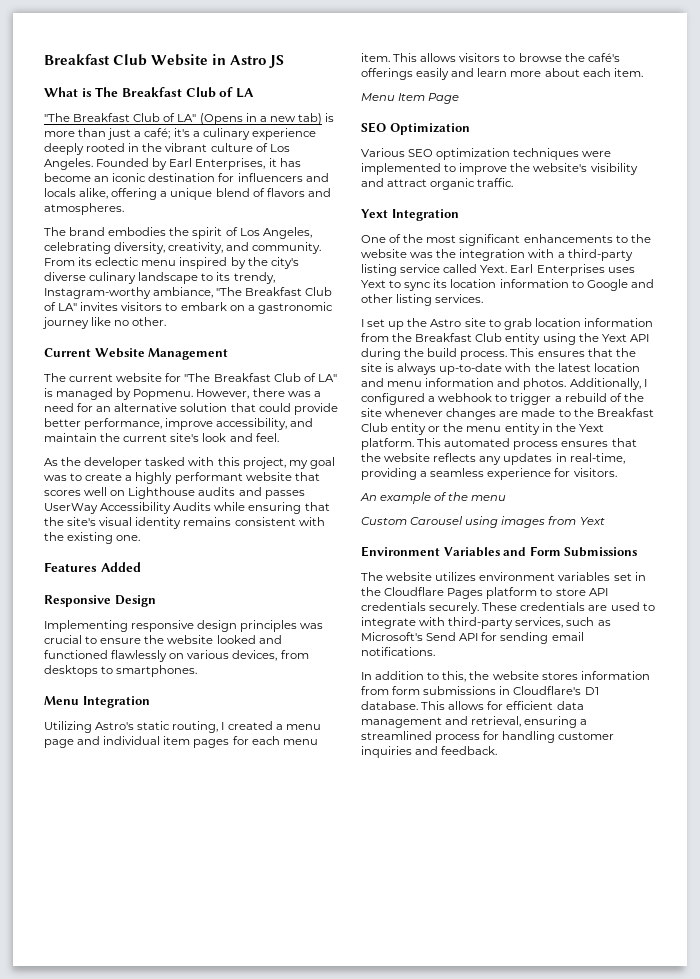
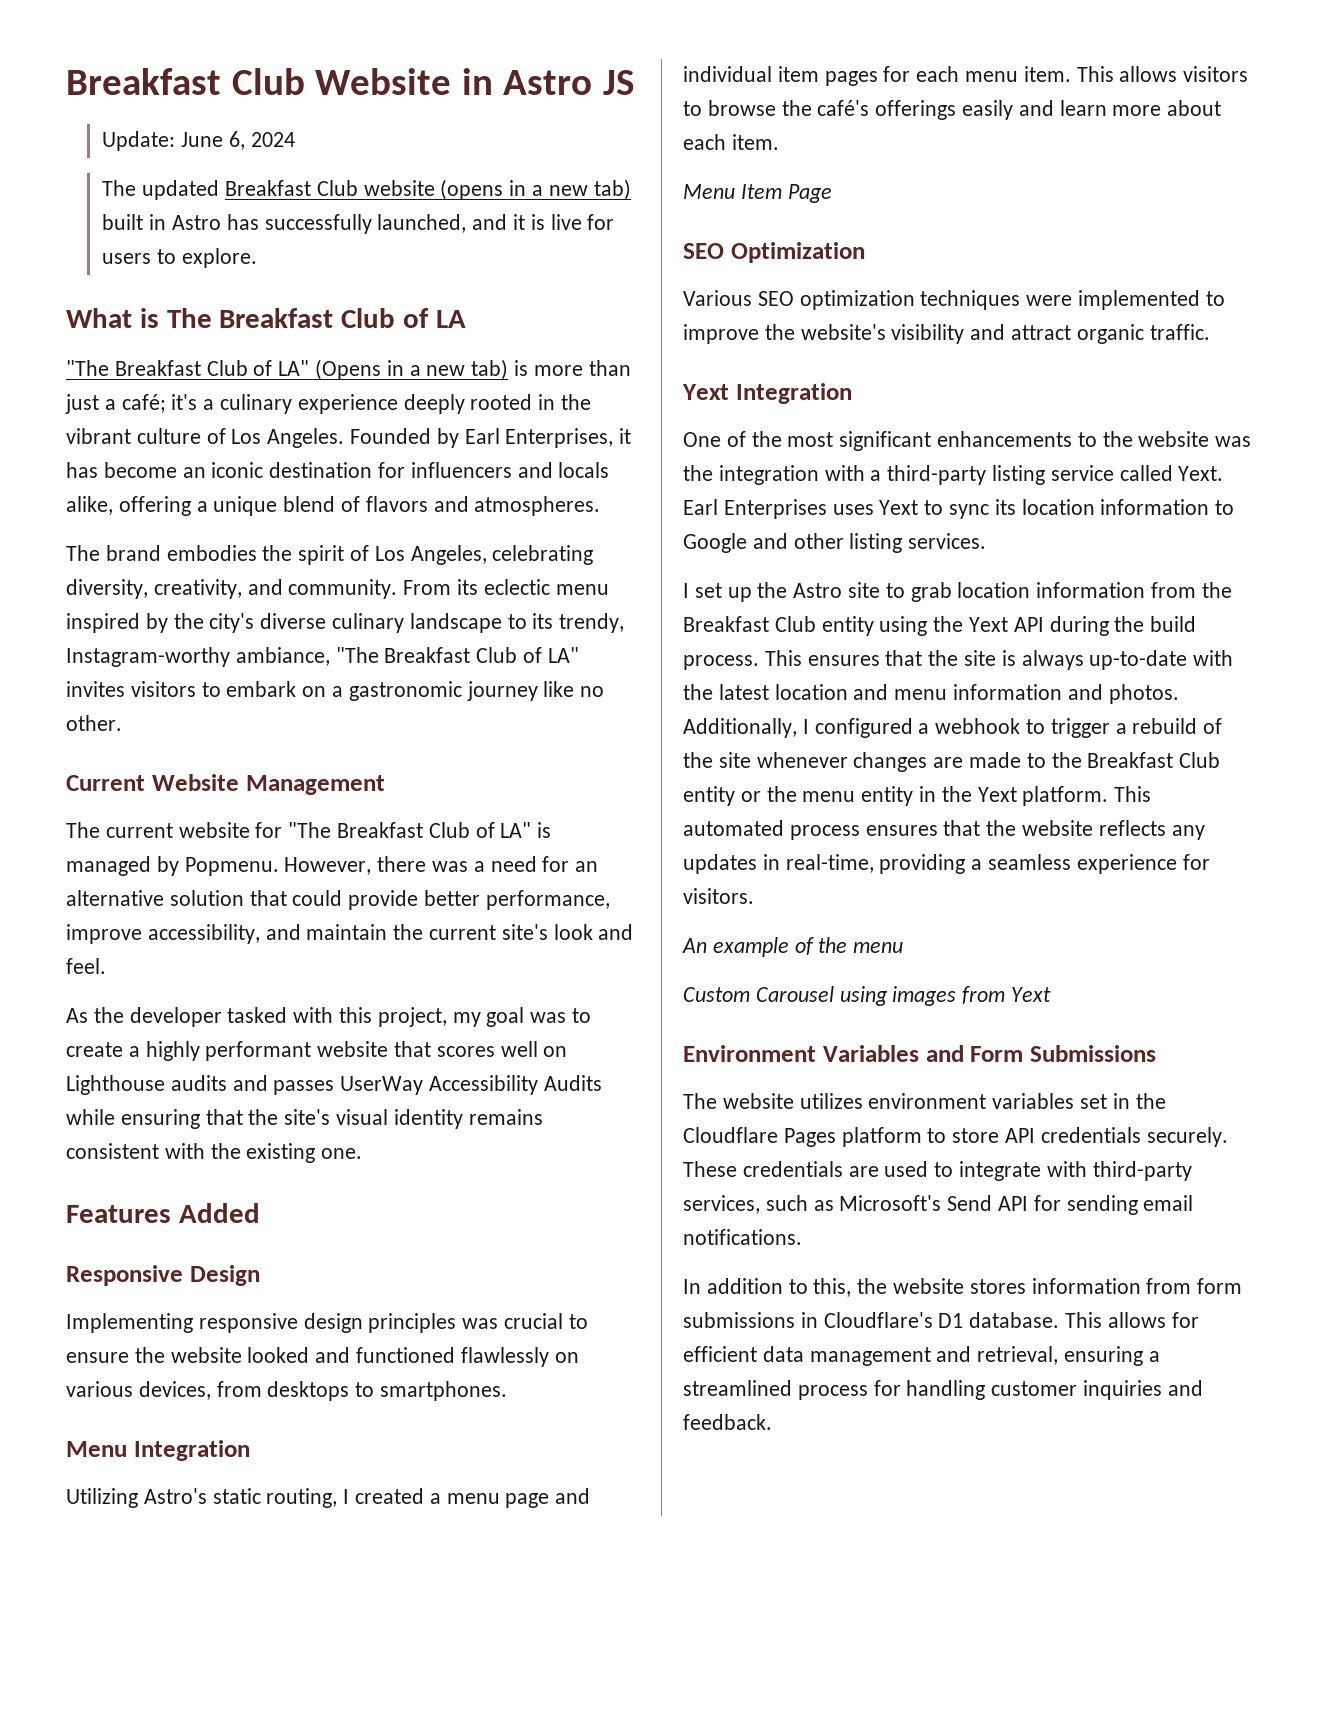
(285, 61) none -> [102,131,295,151] [102,179,631,200] [102,214,615,234] [102,248,257,268] // Update: June 6, 2024 // The updated Breakfast Club website (opens in a new tab) built in Astro has successfully launched, and it is live for users to explore.

